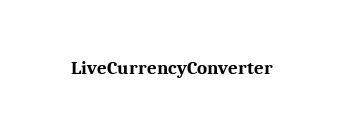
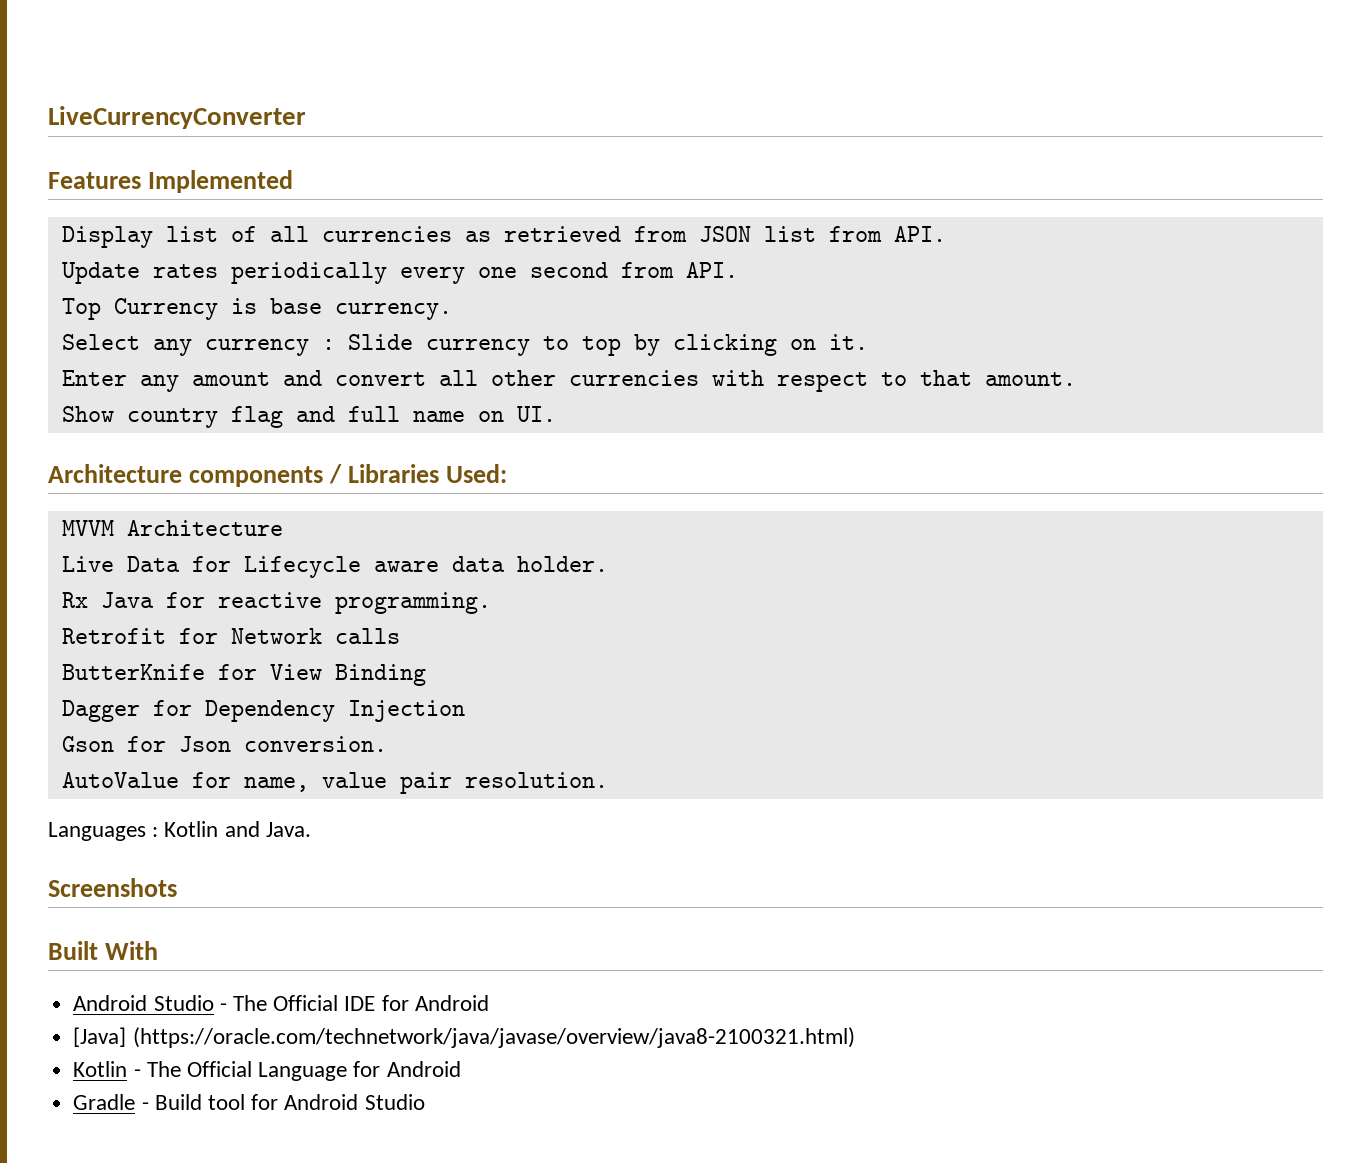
(273, 69) none -> [48,170,293,193] [61,226,946,248] [61,262,738,284] [61,298,452,320] [61,334,868,356] [61,370,1076,392] [61,406,556,428] [48,464,507,487] [61,520,283,536] [61,556,608,578] [61,592,491,614] [61,628,400,644] [61,664,426,686] [61,700,465,722] [61,736,387,752] [61,772,608,794] [48,821,311,841] [48,878,177,897] [48,941,158,960] [73,995,489,1011] [73,1027,855,1048] [73,1061,461,1081] [73,1094,425,1110] // Features Implemented // Display list of all currencies as retrieved from JSON list from API. // Update rates periodically every one second from API. // Top Currency is base currency. // Select any currency : Slide currency to top by clicking on it. // Enter any amount and convert all other currencies with respect to that amount. // Show country flag and full name on UI. // Architecture components / Libraries Used: // MVVM Architecture // Live Data for Lifecycle aware data holder. // Rx Java for reactive programming. // Retrofit for Network calls // ButterKnife for View Binding // Dagger for Dependency Injection // Gson for Json conversion. // AutoValue for name, value pair resolution. // Languages : Kotlin and Java. // Screenshots // Built With // Android Studio - The Official IDE for Android // [Java] (https://oracle.com/technetwork/java/javase/overview/java8-2100321.html) // Kotlin - The Official Language for Android // Gradle - Build tool for Android Studio

